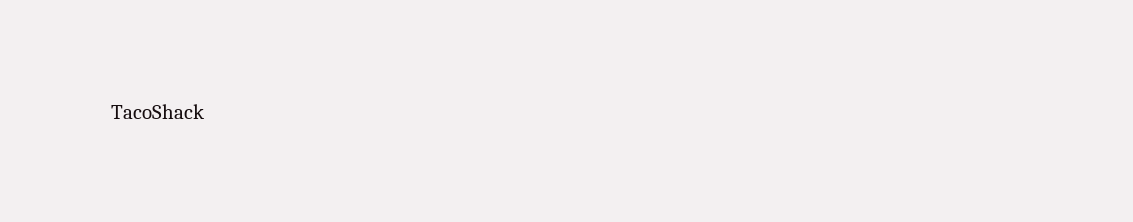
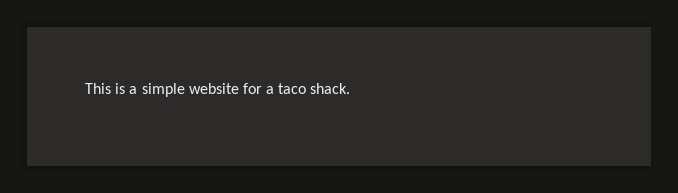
[111,104,205,119] TacoShack -> [85,83,351,97] This is a simple website for a taco shack.

